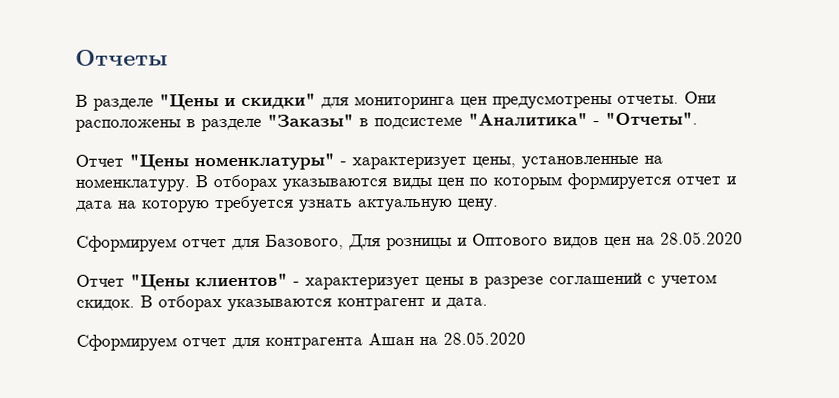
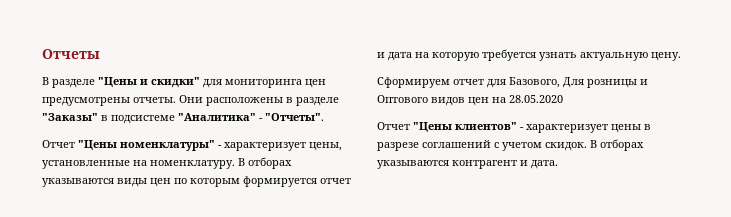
[76,331,526,351] // Сформируем отчет для контрагента Ашан на 28.05.2020 -> (558, 164) none

